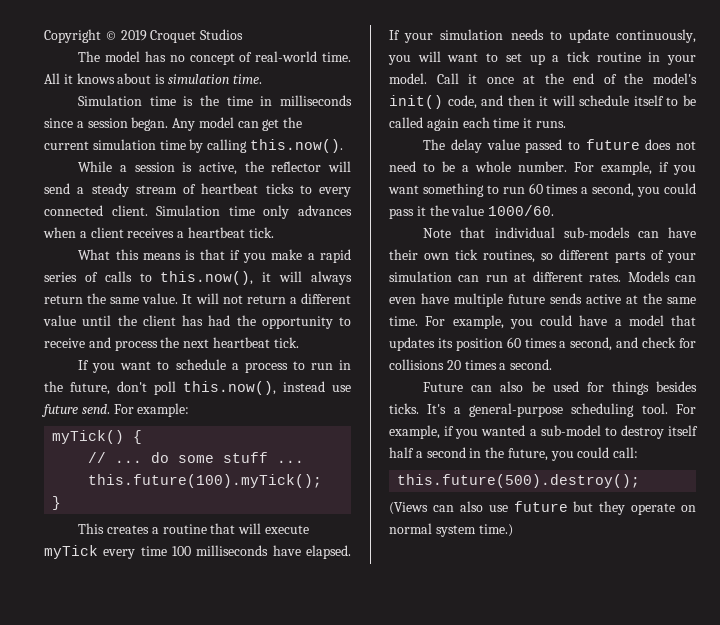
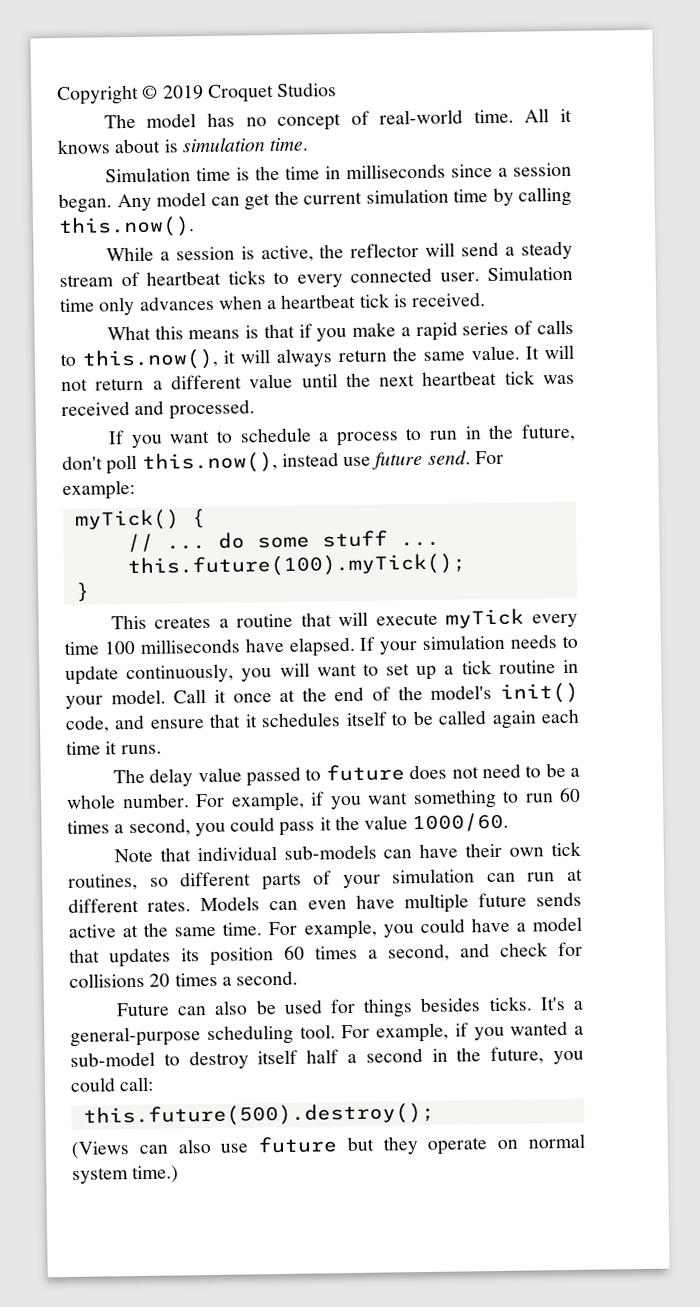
[111,205,148,216] client. -> [439,272,480,282] user.
[90,227,274,238] client receives a heartbeat tick. -> [280,292,487,309] heartbeat tick is received.
[142,315,351,329] [44,337,299,351] client has had the opportunity to receive and process the next heartbeat tick. -> [379,370,575,387] [61,399,255,420] next heartbeat tick was received and processed.
[507,95,630,106] then it will schedule -> [149,712,342,729] ensure that it schedules

